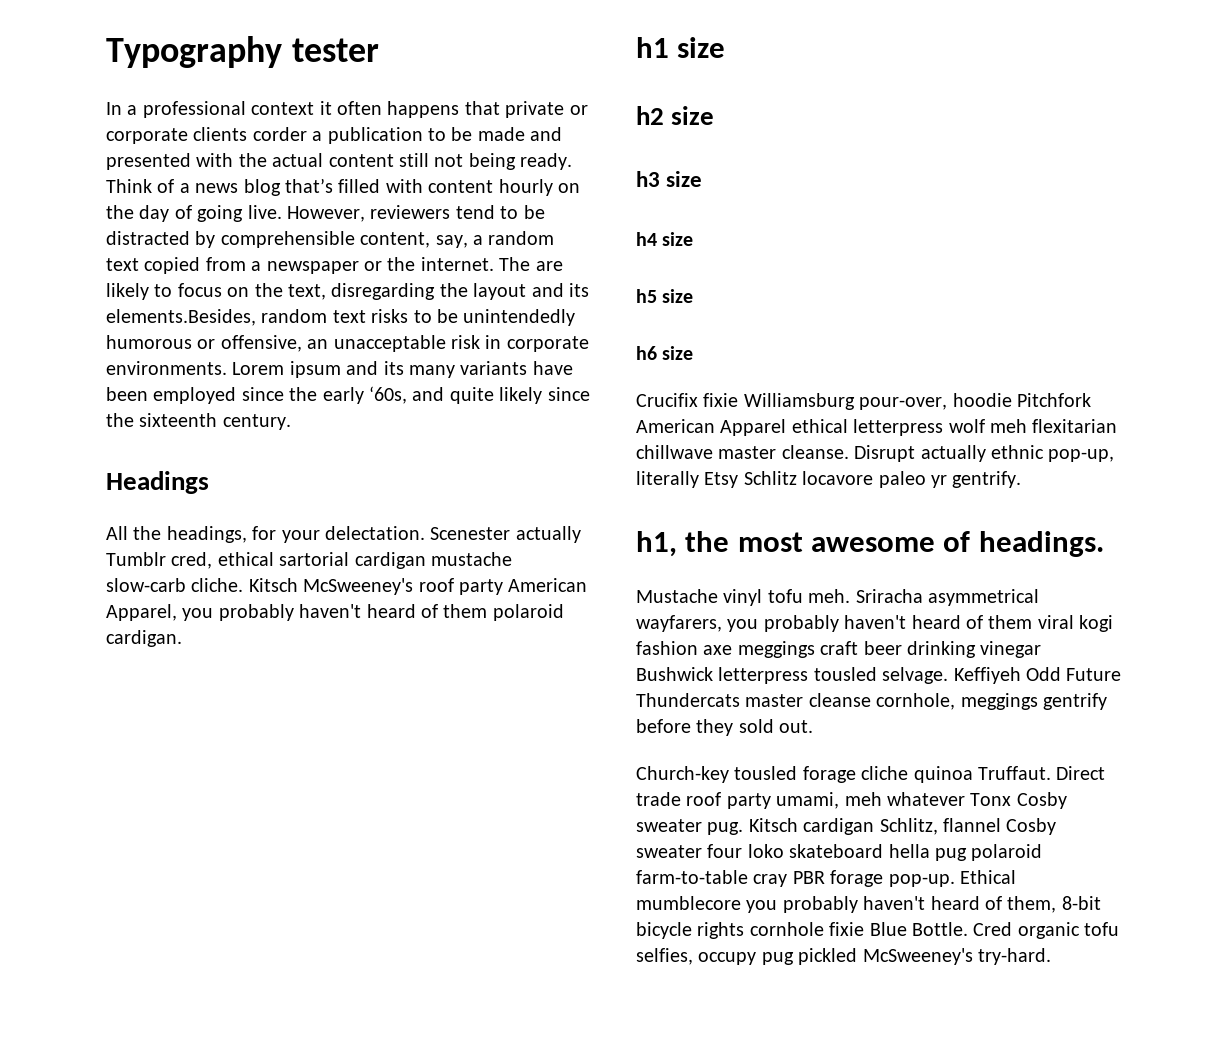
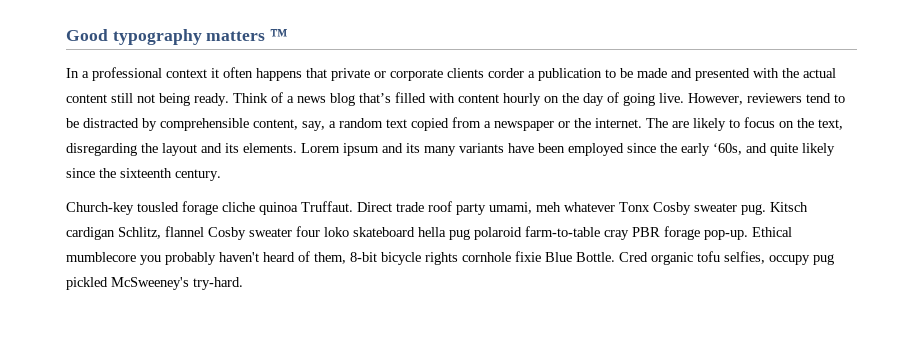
[106,36,379,68] Typography tester -> [66,29,289,45] Good typography matters ™
[106,309,576,326] [106,335,589,352] [106,361,227,375] elements.Besides, random text risks to be unintendedly humorous or offensive, an unacceptable risk in corporate environments. -> [243,143,297,153] elements.
[106,471,209,494] [106,526,581,543] [106,552,512,569] [106,578,588,595] [106,604,564,621] [106,630,182,647] [636,37,726,58] [636,106,715,125] [636,171,703,187] [636,232,694,246] [636,289,694,303] [636,346,694,360] [636,393,1091,410] [636,419,1118,436] [636,445,1115,462] [636,471,1022,488] [636,531,1104,557] [636,589,1039,606] [636,615,1114,632] [636,641,1042,658] [636,667,1122,684] [636,693,1107,710] [636,719,814,736] // Headings // All the headings, for your delectation. Scenester actually Tumblr cred, ethical sartorial cardigan mustache slow-carb cliche. Kitsch McSweeney's roof party American Apparel, you probably haven't heard of them polaroid cardigan. // h1 size // h2 size // h3 size // h4 size // h5 size // h6 size // Crucifix fixie Williamsburg pour-over, hoodie Pitchfork American Apparel ethical letterpress wolf meh flexitarian chillwave master cleanse. Disrupt actually ethnic pop-up, literally Etsy Schlitz locavore paleo yr gentrify. // h1, the most awesome of headings. // Mustache vinyl tofu meh. Sriracha asymmetrical wayfarers, you probably haven't heard of them viral kogi fashion axe meggings craft beer drinking vinegar Bushwick letterpress tousled selvage. Keffiyeh Odd Future Thundercats master cleanse cornhole, meggings gentrify before they sold out. -> (221, 175) none

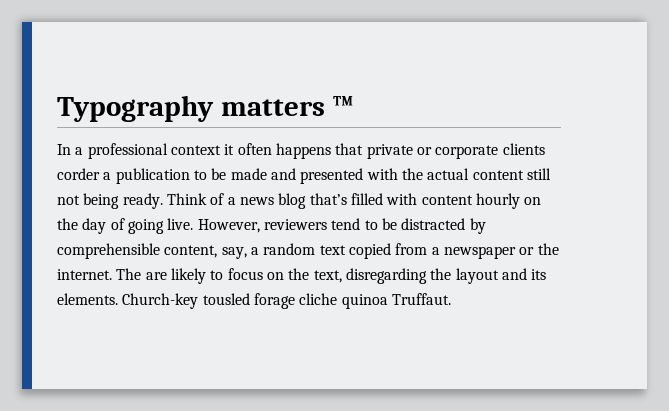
[66,29,202,45] Good typography -> [57,95,214,122] Typography
[301,143,835,156] [66,168,221,181] Lorem ipsum and its many variants have been employed since the early ‘60s, and quite likely since the sixteenth century. // -> (118, 299) none
[357,201,808,215] [66,226,792,240] [66,251,834,265] [66,277,243,290] Direct trade roof party umami, meh whatever Tonx Cosby sweater pug. Kitsch cardigan Schlitz, flannel Cosby sweater four loko skateboard hella pug polaroid farm-to-table cray PBR forage pop-up. Ethical mumblecore you probably haven't heard of them, 8-bit bicycle rights cornhole fixie Blue Bottle. Cred organic tofu selfies, occupy pug pickled McSweeney's try-hard. -> (451, 299) none

